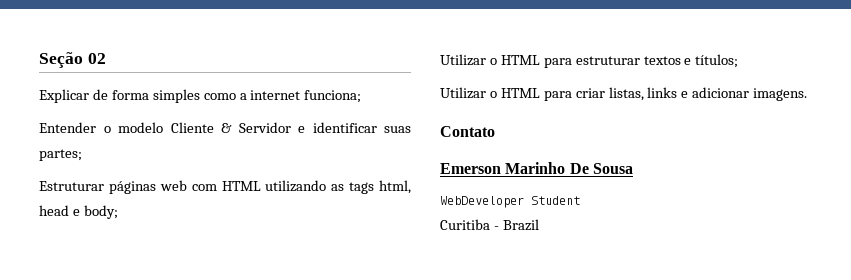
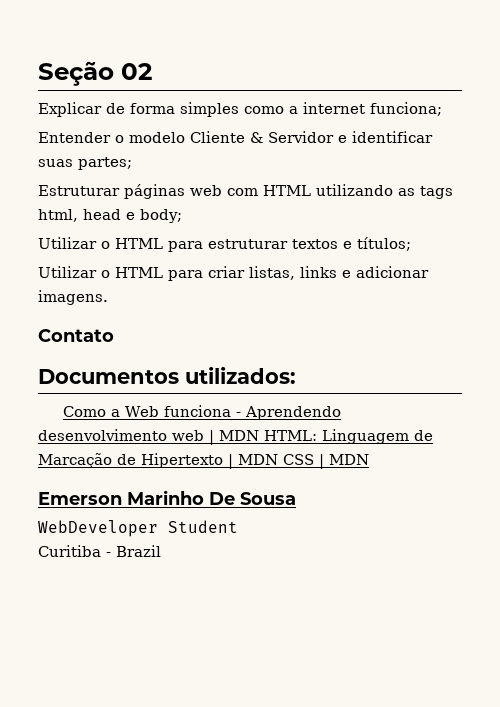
(495, 131) none -> [38,367,296,384] [63,405,342,420] [38,429,433,445] [38,453,369,469] // Documentos utilizados: // Como a Web funciona - Aprendendo desenvolvimento web | MDN HTML: Linguagem de Marcação de Hipertexto | MDN CSS | MDN

